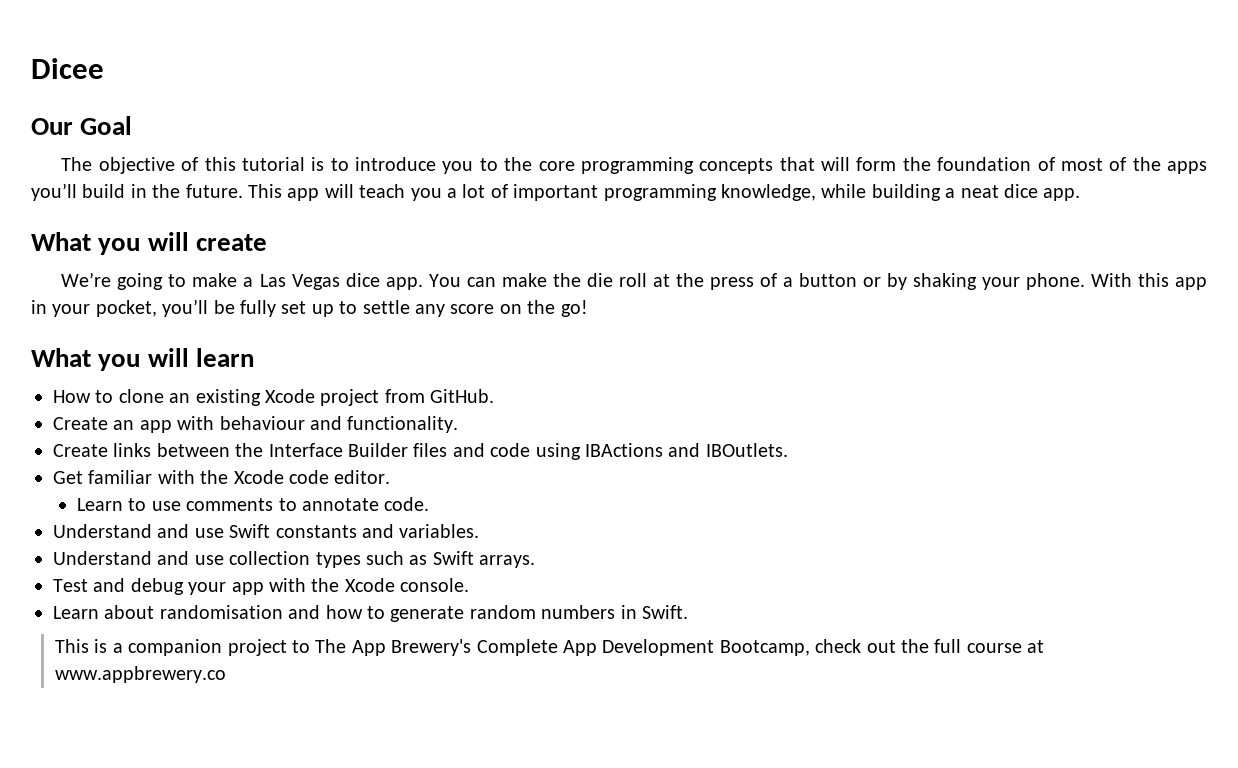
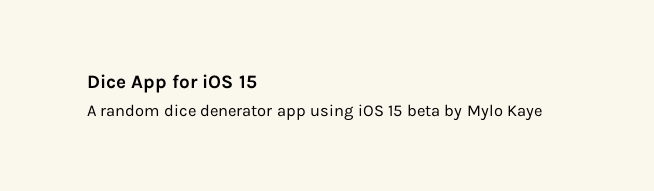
[31,58,104,79] [31,116,133,135] [61,157,1207,174] [31,183,1081,201] [31,232,267,255] [61,272,1208,290] [31,299,588,317] [31,348,254,371] [53,389,495,406] [53,416,459,433] [53,443,788,460] [53,470,391,484] [76,497,430,511] [53,524,480,538] [53,551,536,568] [53,578,470,595] [53,605,688,622] [54,639,1045,656] [54,666,226,683] Dicee // Our Goal // The objective of this tutorial is to introduce you to the core programming concepts that will form the foundation of most of the apps you’ll build in the future. This app will teach you a lot of important programming knowledge, while building a neat dice app. // What you will create // We’re going to make a Las Vegas dice app. You can make the die roll at the press of a button or by shaking your phone. With this app in your pocket, you’ll be fully set up to settle any score on the go! // What you will learn // How to clone an existing Xcode project from GitHub. // Create an app with behaviour and functionality. // Create links between the Interface Builder files and code using IBActions and IBOutlets. // Get familiar with the Xcode code editor. // Learn to use comments to annotate code. // Understand and use Swift constants and variables. // Understand and use collection types such as Swift arrays. // Test and debug your app with the Xcode console. // Learn about randomisation and how to generate random numbers in Swift. // This is a companion project to The App Brewery's Complete App Development Bootcamp, check out the full course at www.appbrewery.co -> [87,74,257,93] [87,104,543,121] Dice App for iOS 15 // A random dice denerator app using iOS 15 beta by Mylo Kaye

